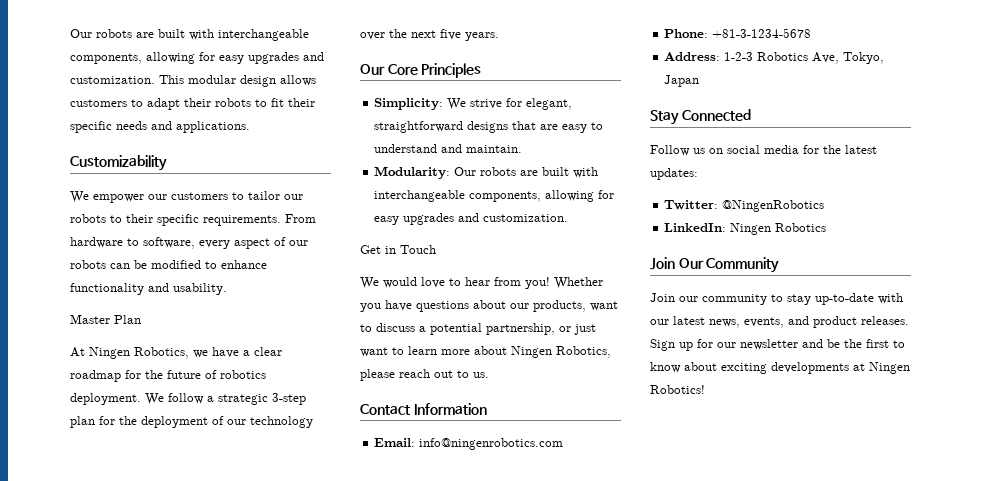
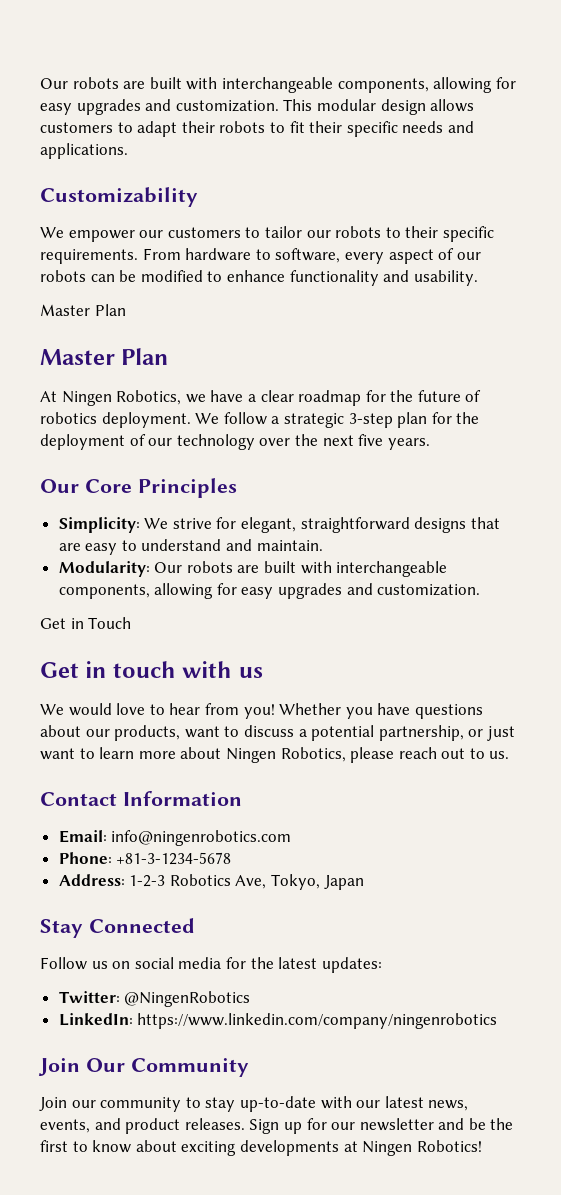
(141, 319) none -> [40,348,169,365] // Master Plan
(436, 249) none -> [40,661,263,678] // Get in touch with us
[730,223,827,235] Ningen Robotics -> [137,1013,498,1029] https://www.linkedin.com/company/ningenrobotics

